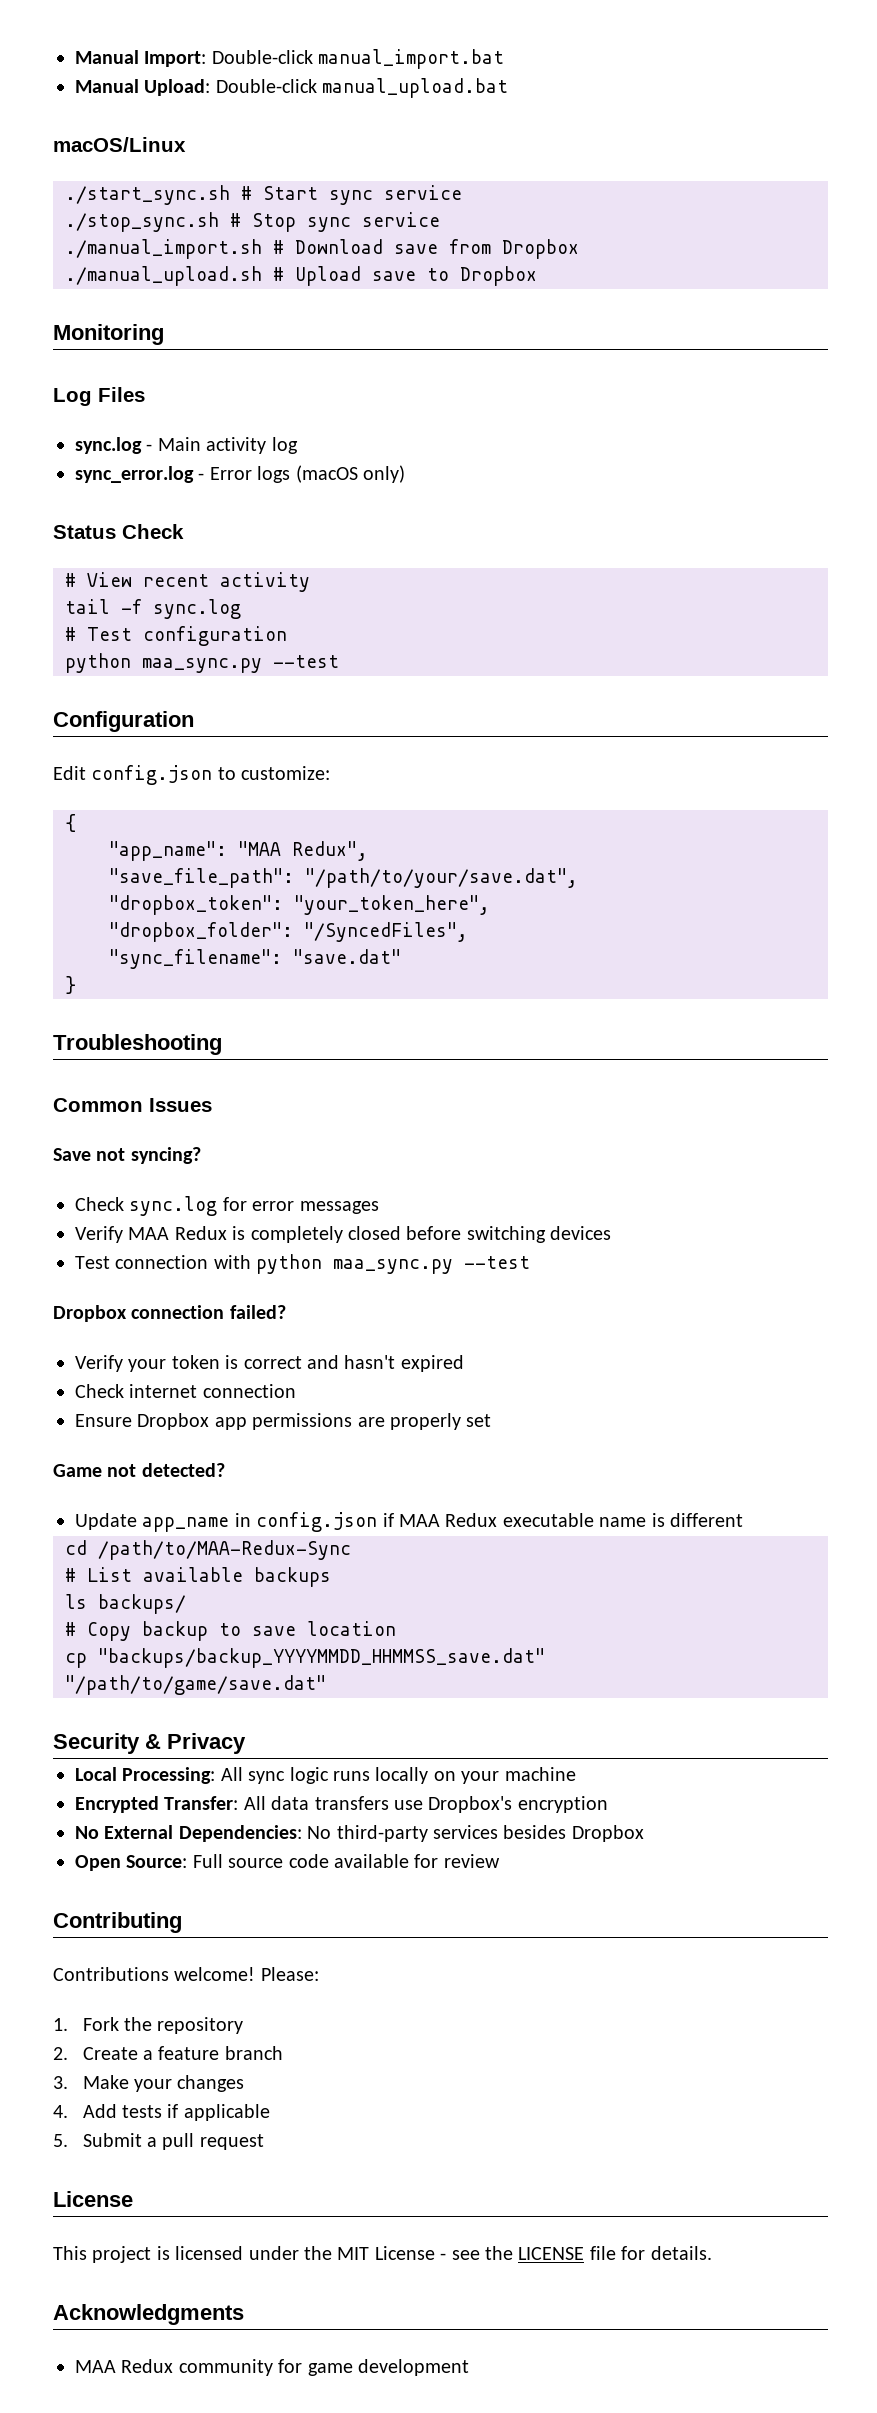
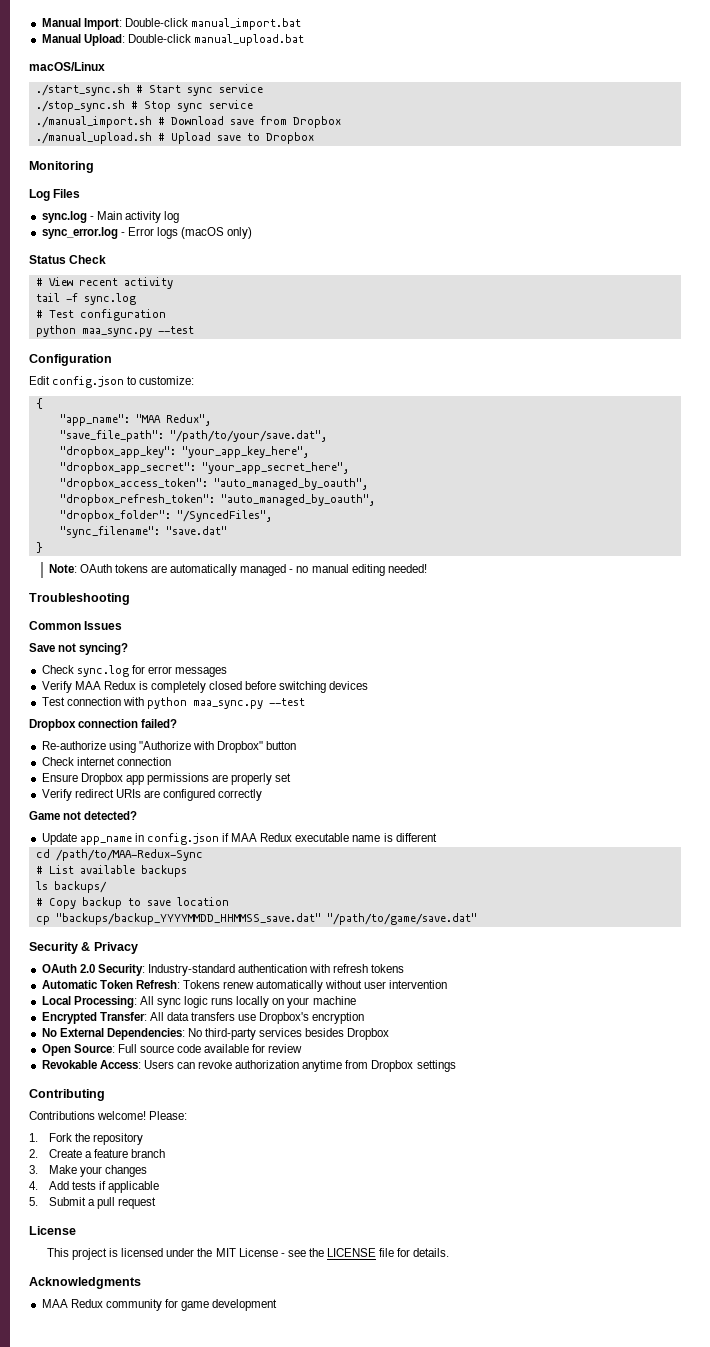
[109,895,490,915] "dropbox_token": "your_token_here", -> [59,446,309,458] [59,462,349,474] [59,478,368,490] [59,494,375,506] "dropbox_app_key": "your_app_key_here", // "dropbox_app_secret": "your_app_secret_here", // "dropbox_access_token": "auto_managed_by_oauth", // "dropbox_refresh_token": "auto_managed_by_oauth",
(76, 985) none -> [48,564,427,576] // Note: OAuth tokens are automatically managed - no manual editing needed!
[75,1355,464,1372] Verify your token is correct and hasn't expired -> [41,741,297,753] Re-authorize using "Authorize with Dropbox" button
(492, 1420) none -> [41,789,263,801] // Verify redirect URIs are configured correctly
(246, 1743) none -> [41,964,405,976] [41,980,448,992] // OAuth 2.0 Security: Industry-standard authentication with refresh tokens // Automatic Token Refresh: Tokens renew automatically without user intervention
(500, 1861) none -> [41,1060,456,1072] // Revokable Access: Users can revoke authorization anytime from Dropbox settings

